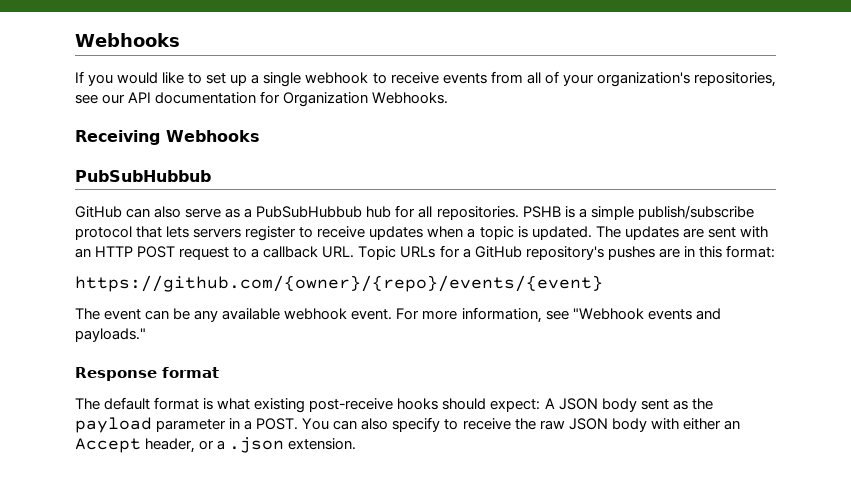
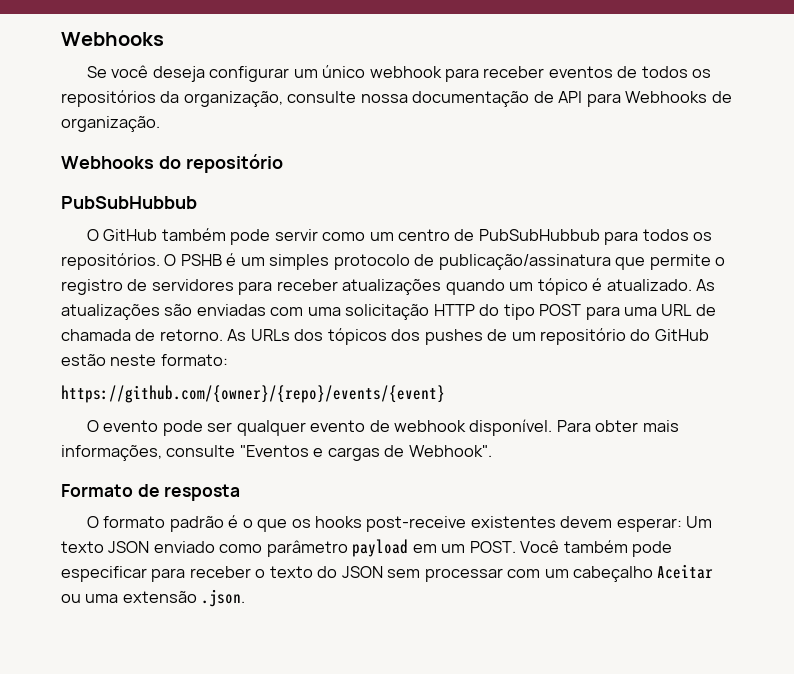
[75,33,180,47] [75,71,776,87] [75,91,449,107] [75,130,260,145] Webhooks // If you would like to set up a single webhook to receive events from all of your organization's repositories, see our API documentation for Organization Webhooks. // Receiving Webhooks -> [61,32,164,46] [86,65,712,82] [61,90,732,107] [61,116,160,132] [61,154,283,173] Webhooks // Se você deseja configurar um único webhook para receber eventos de todos os repositórios da organização, consulte nossa documentação de API para Webhooks de organização. // Webhooks do repositório
[75,205,754,220] [75,226,768,241] [75,245,775,260] [75,275,603,292] [75,307,721,323] [75,328,146,342] [75,367,219,381] [75,397,713,413] [75,417,740,433] [75,437,357,453] GitHub can also serve as a PubSubHubbub hub for all repositories. PSHB is a simple publish/subscribe protocol that lets servers register to receive updates when a topic is updated. The updates are sent with an HTTP POST request to a callback URL. Topic URLs for a GitHub repository's pushes are in this format: // https://github.com/{owner}/{repo}/events/{event} // The event can be any available webhook event. For more information, see "Webhook events and payloads." // Response format // The default format is what existing post-receive hooks should expect: A JSON body sent as the payload parameter in a POST. You can also specify to receive the raw JSON body with either an Accept header, or a .json extension. -> [86,228,713,245] [61,253,726,270] [61,278,716,295] [61,304,716,320] [61,328,709,345] [61,354,228,366] [61,385,445,403] [86,419,679,436] [61,445,492,461] [61,484,241,501] [86,515,713,532] [61,539,673,557] [61,564,714,582] [61,589,246,607] O GitHub também pode servir como um centro de PubSubHubbub para todos os repositórios. O PSHB é um simples protocolo de publicação/assinatura que permite o registro de servidores para receber atualizações quando um tópico é atualizado. As atualizações são enviadas com uma solicitação HTTP do tipo POST para uma URL de chamada de retorno. As URLs dos tópicos dos pushes de um repositório do GitHub estão neste formato: // https://github.com/{owner}/{repo}/events/{event} // O evento pode ser qualquer evento de webhook disponível. Para obter mais informações, consulte "Eventos e cargas de Webhook". // Formato de resposta // O formato padrão é o que os hooks post-receive existentes devem esperar: Um texto JSON enviado como parâmetro payload em um POST. Você também pode especificar para receber o texto do JSON sem processar com um cabeçalho Aceitar ou uma extensão .json.

